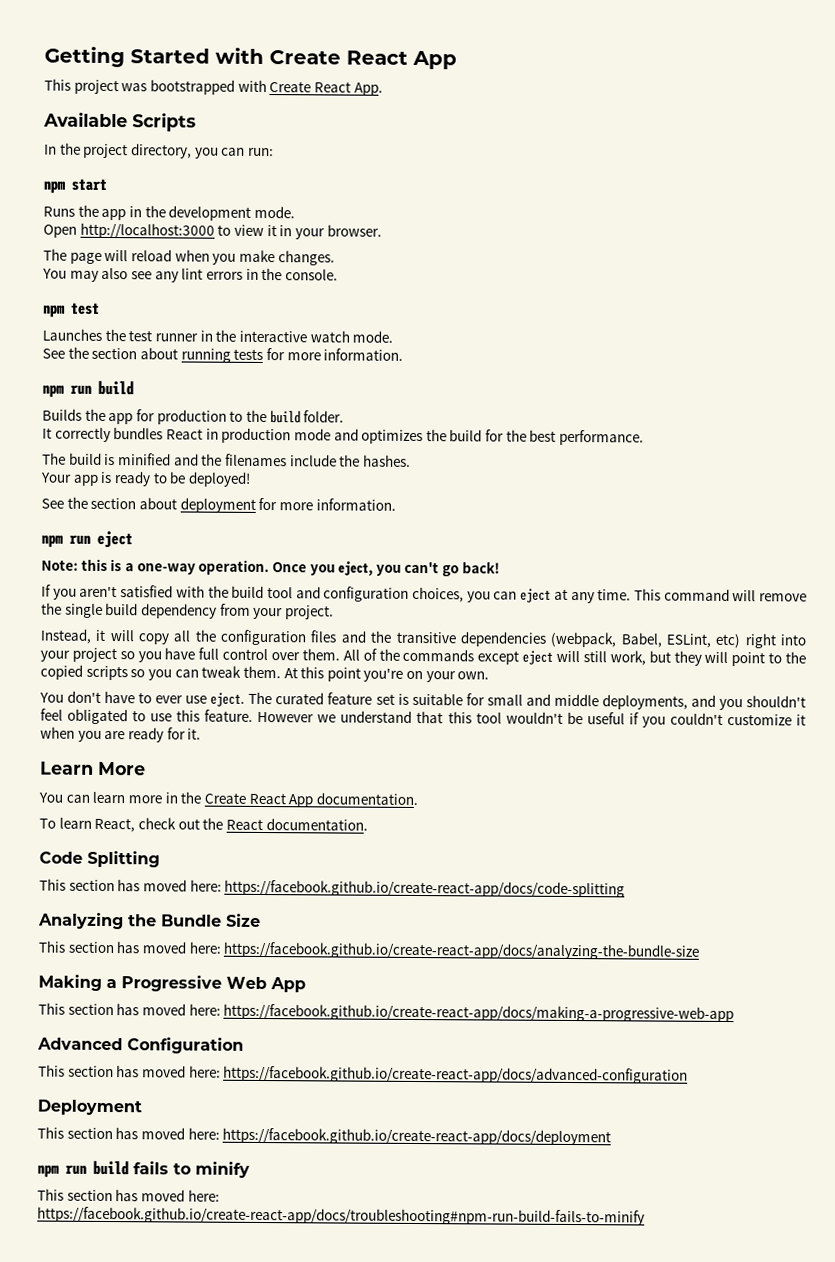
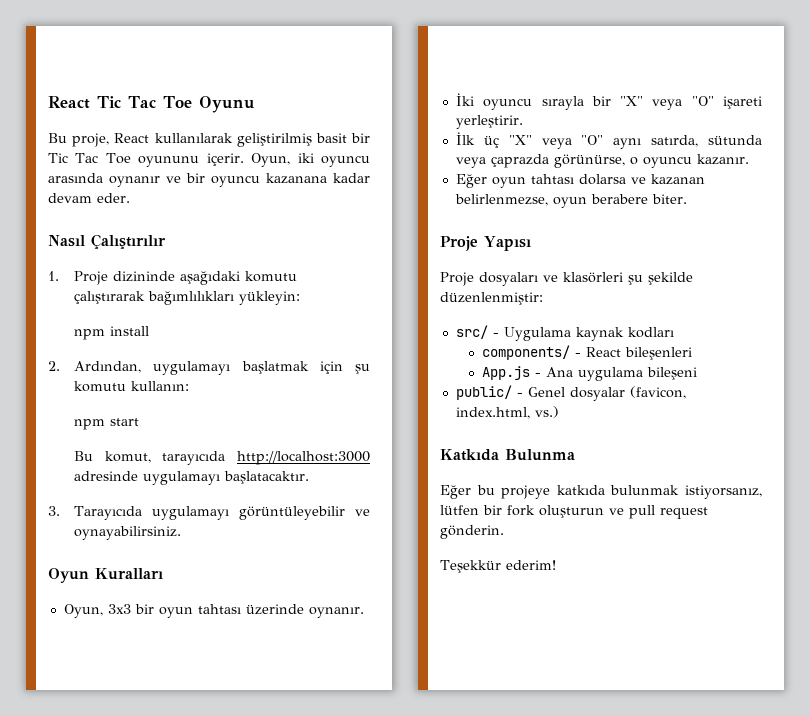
[44,46,457,70] [44,78,383,96] [43,111,196,132] [44,142,274,159] [43,178,107,194] [43,204,295,221] [43,222,382,240] [43,248,335,266] [42,267,338,283] [43,302,100,318] [42,328,394,343] [42,346,404,363] [42,380,134,398] [42,408,345,425] [42,427,645,446] [42,452,411,467] [40,471,251,487] [41,496,396,513] [41,530,133,549] [41,558,500,577] [41,584,808,604] [41,602,334,620] [40,628,807,649] [40,647,806,667] [40,664,490,683] [39,690,806,711] [40,708,807,728] [40,726,202,743] [40,761,146,776] [38,791,418,808] [39,817,368,833] [39,850,160,868] [39,878,626,898] [38,912,261,930] [38,940,700,960] [38,974,306,993] [38,1002,735,1023] [37,1037,244,1054] [38,1064,689,1084] [37,1099,142,1116] [37,1126,612,1146] [37,1160,250,1178] [37,1188,220,1202] [37,1206,645,1226] Getting Started with Create React App // This project was bootstrapped with Create React App. // Available Scripts // In the project directory, you can run: // npm start // Runs the app in the development mode. // Open http://localhost:3000 to view it in your browser. // The page will reload when you make changes. // You may also see any lint errors in the console. // npm test // Launches the test runner in the interactive watch mode. // See the section about running tests for more information. // npm run build // Builds the app for production to the build folder. // It correctly bundles React in production mode and optimizes the build for the best performance. // The build is minified and the filenames include the hashes. // Your app is ready to be deployed! // See the section about deployment for more information. // npm run eject // Note: this is a one-way operation. Once you eject, you can't go back! // If you aren't satisfied with the build tool and configuration choices, you can eject at any time. This command will remove the single build dependency from your project. // Instead, it will copy all the configuration files and the transitive dependencies (webpack, Babel, ESLint, etc) right into your project so you have full control over them. All of the commands except eject will still work, but they will point to the copied scripts so you can tweak them. At this point you're on your own. // You don't have to ever use eject. The curated feature set is suitable for small and middle deployments, and you shouldn't feel obligated to use this feature. However we understand that this tool wouldn't be useful if you couldn't customize it when you are ready for it. // Learn More // You can learn more in the Create React App documentation. // To learn React, check out the React documentation. // Code Splitting // This section has moved here: https://facebook.github.io/create-react-app/docs/code-splitting // Analyzing the Bundle Size // This section has moved here: https://facebook.github.io/create-react-app/docs/analyzing-the-bundle-size // Making a Progressive Web App // This section has moved here: https://facebook.github.io/create-react-app/docs/making-a-progressive-web-app // Advanced Configuration // This section has moved here: https://facebook.github.io/create-react-app/docs/advanced-configuration // Deployment // This section has moved here: https://facebook.github.io/create-react-app/docs/deployment // npm run build fails to minify // This section has moved here: https://facebook.github.io/create-react-app/docs/troubleshooting#npm-run-build-fails-to-minify -> [48,96,255,113] [48,133,370,147] [48,153,371,167] [48,173,370,187] [48,193,130,203] [48,234,166,249] [48,271,298,285] [74,291,301,305] [74,326,150,340] [48,361,370,375] [74,381,190,392] [74,418,140,430] [74,451,370,465] [74,471,310,485] [48,506,371,520] [74,526,182,540] [48,568,163,583] [63,604,364,618] [455,93,762,110] [455,115,523,129] [455,132,762,149] [455,154,749,168] [455,174,705,188] [454,194,687,208] [440,236,531,251] [440,272,693,286] [440,292,543,305] [455,325,674,341] [482,345,693,360] [482,366,698,381] [455,385,686,401] [455,406,559,419] [440,449,575,461] [440,485,762,499] [440,505,708,519] [440,525,504,539] [440,560,556,573] React Tic Tac Toe Oyunu // Bu proje, React kullanılarak geliştirilmiş basit bir Tic Tac Toe oyununu içerir. Oyun, iki oyuncu arasında oynanır ve bir oyuncu kazanana kadar devam eder. // Nasıl Çalıştırılır // 1. Proje dizininde aşağıdaki komutu çalıştırarak bağımlılıkları yükleyin: // npm install // 2. Ardından, uygulamayı başlatmak için şu komutu kullanın: // npm start // Bu komut, tarayıcıda http://localhost:3000 adresinde uygulamayı başlatacaktır. // 3. Tarayıcıda uygulamayı görüntüleyebilir ve oynayabilirsiniz. // Oyun Kuralları // Oyun, 3x3 bir oyun tahtası üzerinde oynanır. // İki oyuncu sırayla bir "X" veya "O" işareti yerleştirir. // İlk üç "X" veya "O" aynı satırda, sütunda veya çaprazda görünürse, o oyuncu kazanır. // Eğer oyun tahtası dolarsa ve kazanan belirlenmezse, oyun berabere biter. // Proje Yapısı // Proje dosyaları ve klasörleri şu şekilde düzenlenmiştir: // src/ - Uygulama kaynak kodları // components/ - React bileşenleri // App.js - Ana uygulama bileşeni // public/ - Genel dosyalar (favicon, index.html, vs.) // Katkıda Bulunma // Eğer bu projeye katkıda bulunmak istiyorsanız, lütfen bir fork oluşturun ve pull request gönderin. // Teşekkür ederim!

